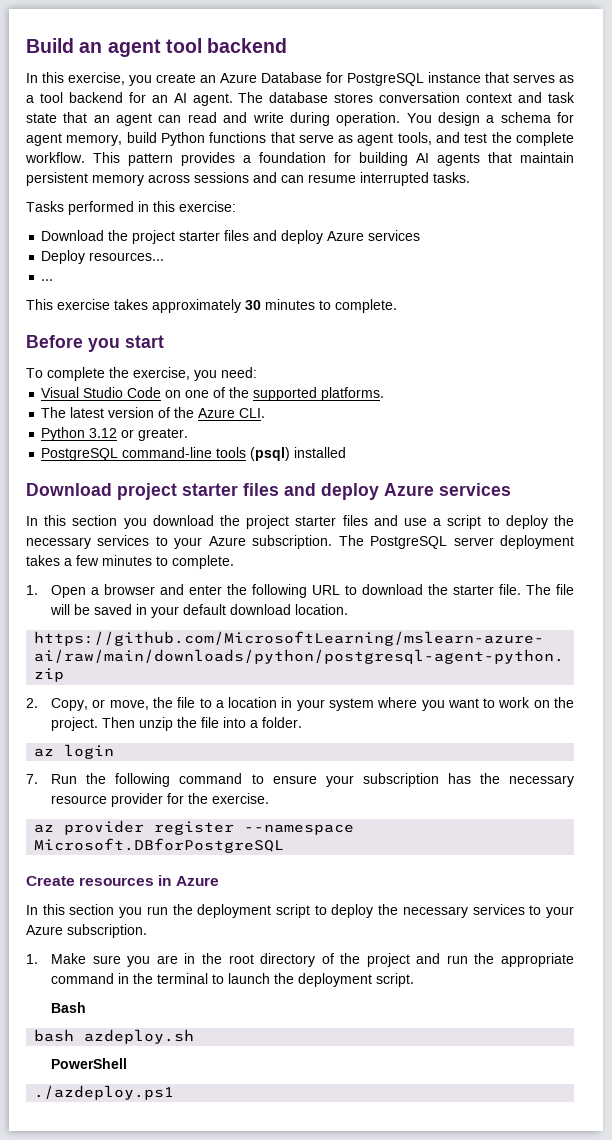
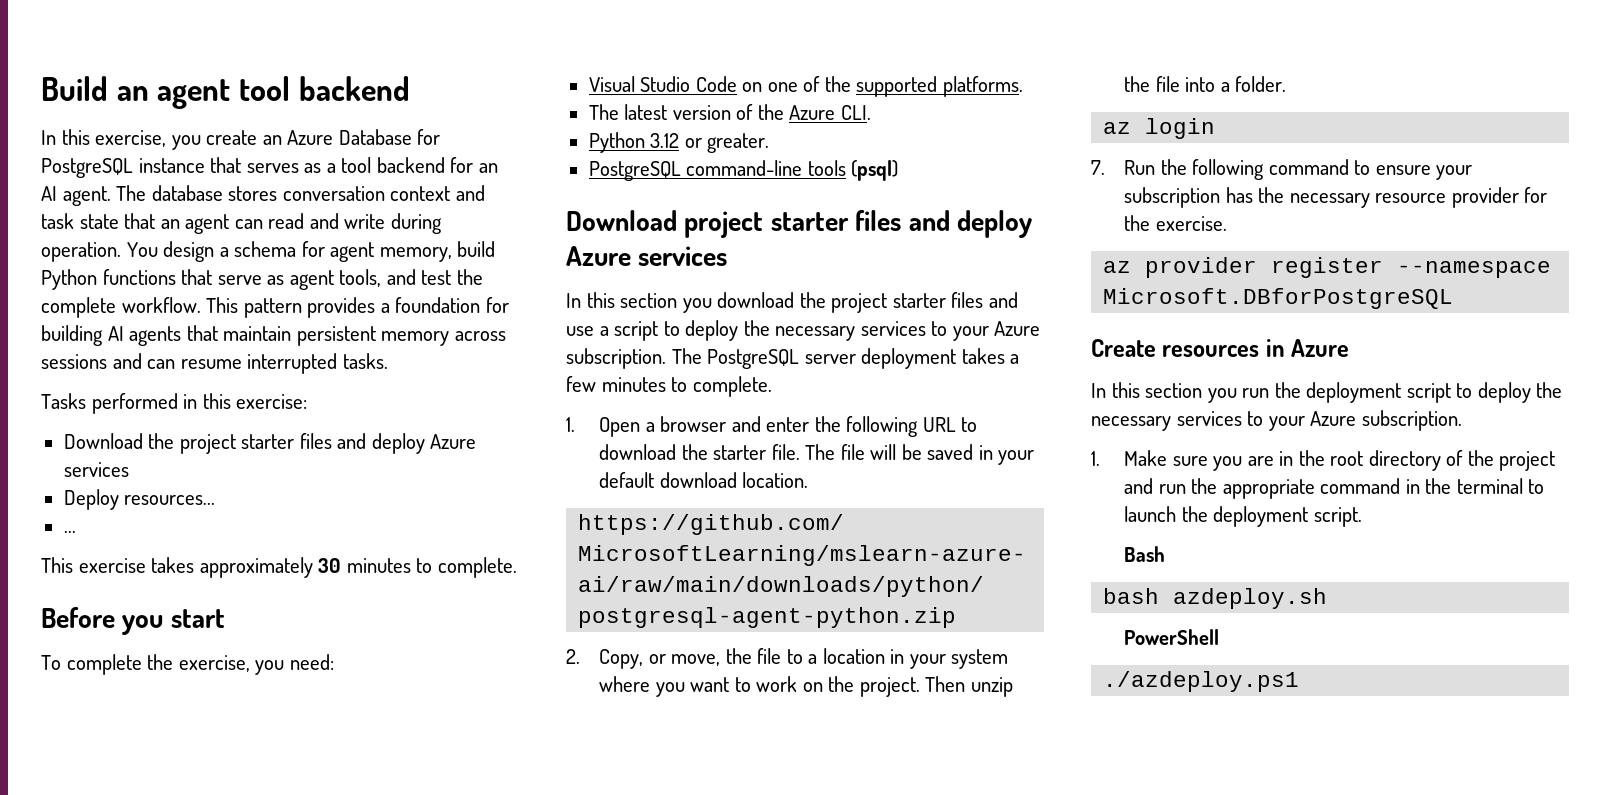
[294,447,347,458] installed -> (899, 170) none

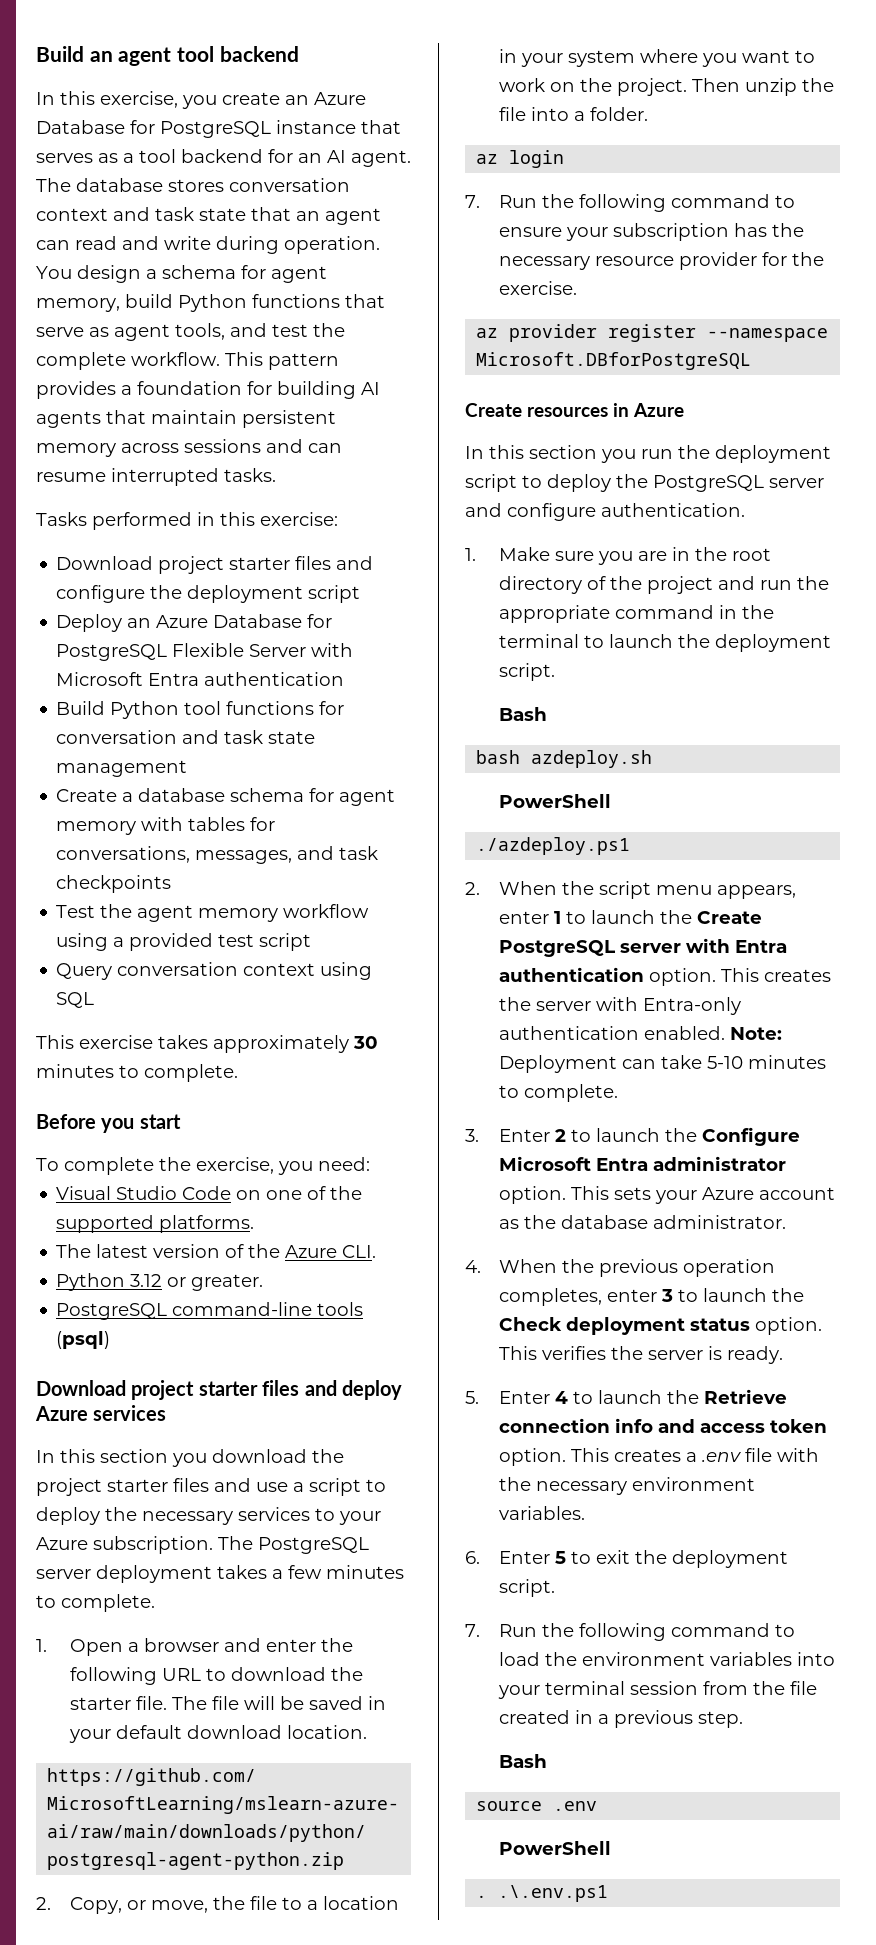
[148,433,477,454] [63,462,129,477] [63,489,216,510] [63,530,76,533] the project starter files and deploy Azure services // Deploy resources... // ... -> [158,556,374,574] [56,585,361,603] [56,614,333,632] [56,643,354,661] [56,672,345,686] [56,701,345,719] [56,730,316,744] [56,760,188,777] [56,788,396,806] [56,817,276,835] [56,846,379,864] [56,875,172,893] [56,904,370,922] [56,933,312,951] [56,962,373,980] [56,992,95,1008] project starter files and configure the deployment script // Deploy an Azure Database for PostgreSQL Flexible Server with Microsoft Entra authentication // Build Python tool functions for conversation and task state management // Create a database schema for agent memory with tables for conversations, messages, and task checkpoints // Test the agent memory workflow using a provided test script // Query conversation context using SQL
[1091,410,1462,431] necessary services to your Azure subscription. -> [653,475,824,492] [465,503,745,521] PostgreSQL server and configure authentication.
(1300, 681) none -> [465,881,796,899] [498,910,762,924] [498,938,787,957] [498,967,831,986] [498,997,741,1015] [498,1026,782,1040] [498,1055,826,1073] [498,1084,618,1102] [465,1127,800,1146] [498,1156,786,1171] [498,1186,835,1204] [498,1215,786,1229] [465,1259,775,1277] [498,1288,804,1306] [498,1317,822,1335] [498,1346,783,1364] [465,1389,787,1404] [498,1418,827,1433] [498,1448,819,1466] [498,1477,755,1495] [498,1506,585,1520] [465,1550,788,1568] [498,1579,555,1597] [465,1623,795,1641] [498,1652,835,1666] [497,1681,817,1699] [498,1710,743,1728] [498,1754,547,1768] [476,1801,598,1811] [498,1841,611,1855] [476,1885,609,1902] // 2. When the script menu appears, enter 1 to launch the Create PostgreSQL server with Entra authentication option. This creates the server with Entra-only authentication enabled. Note: Deployment can take 5-10 minutes to complete. // 3. Enter 2 to launch the Configure Microsoft Entra administrator option. This sets your Azure account as the database administrator. // 4. When the previous operation completes, enter 3 to launch the Check deployment status option. This verifies the server is ready. // 5. Enter 4 to launch the Retrieve connection info and access token option. This creates a .env file with the necessary environment variables. // 6. Enter 5 to exit the deployment script. // 7. Run the following command to load the environment variables into your terminal session from the file created in a previous step. // Bash // source .env // PowerShell // . .\.env.ps1

